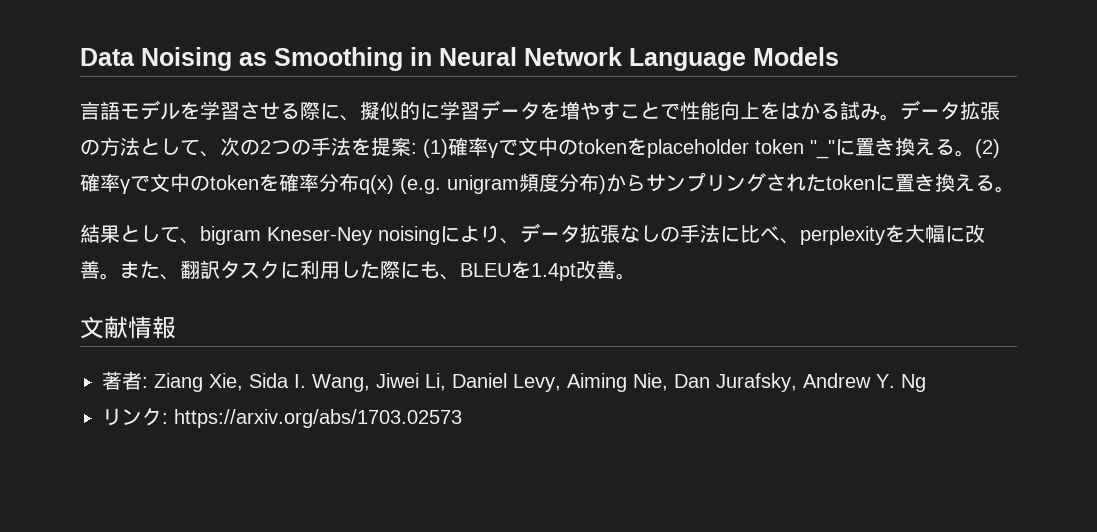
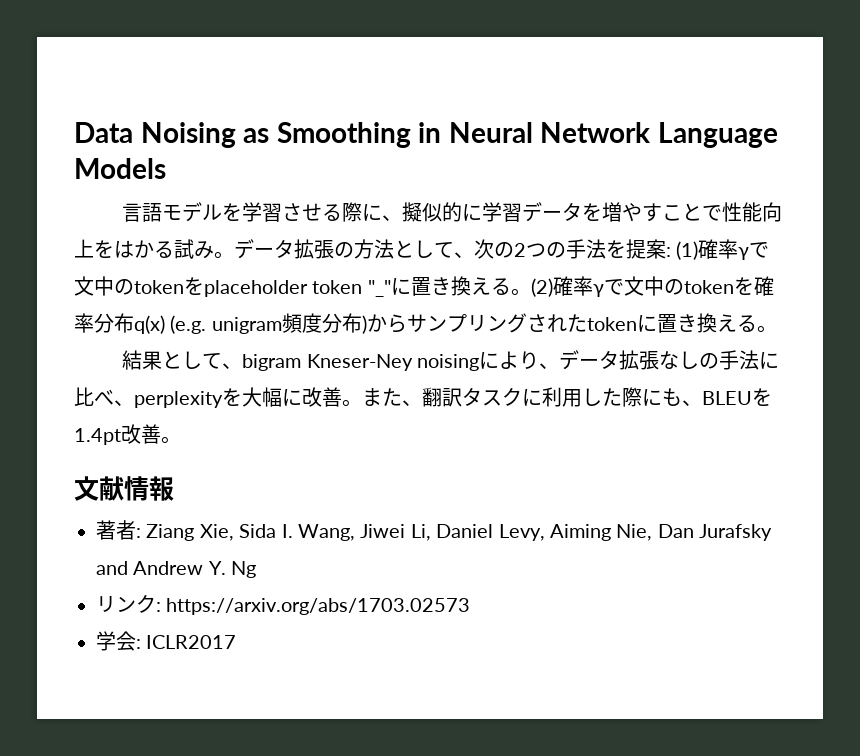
[716,373,797,392] Jurafsky, -> [699,524,773,541] [96,561,128,575] Jurafsky and
(462, 418) none -> [96,631,237,651] // 学会: ICLR2017

